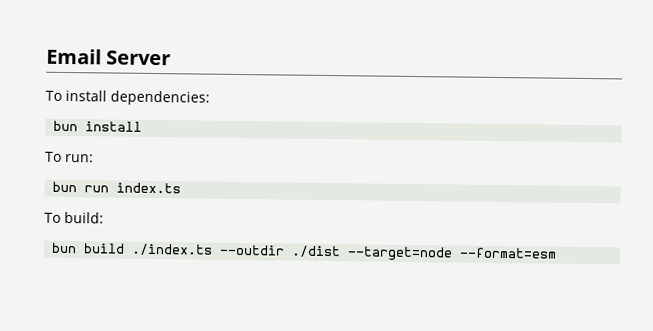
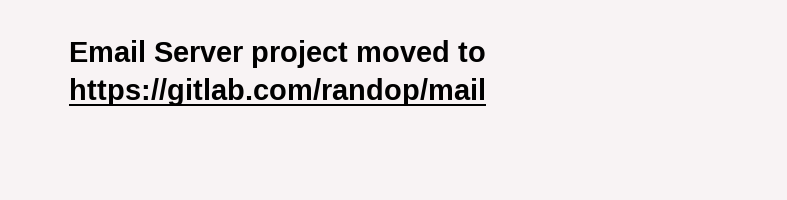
[45,89,210,106] [53,120,143,132] [45,151,94,163] [52,181,182,194] [44,211,104,224] [51,242,558,262] // To install dependencies: // bun install // To run: // bun run index.ts // To build: // bun build ./index.ts --outdir ./dist --target=node --format=esm -> [251,40,486,68] [69,78,486,106] project moved to https://gitlab.com/randop/mail

